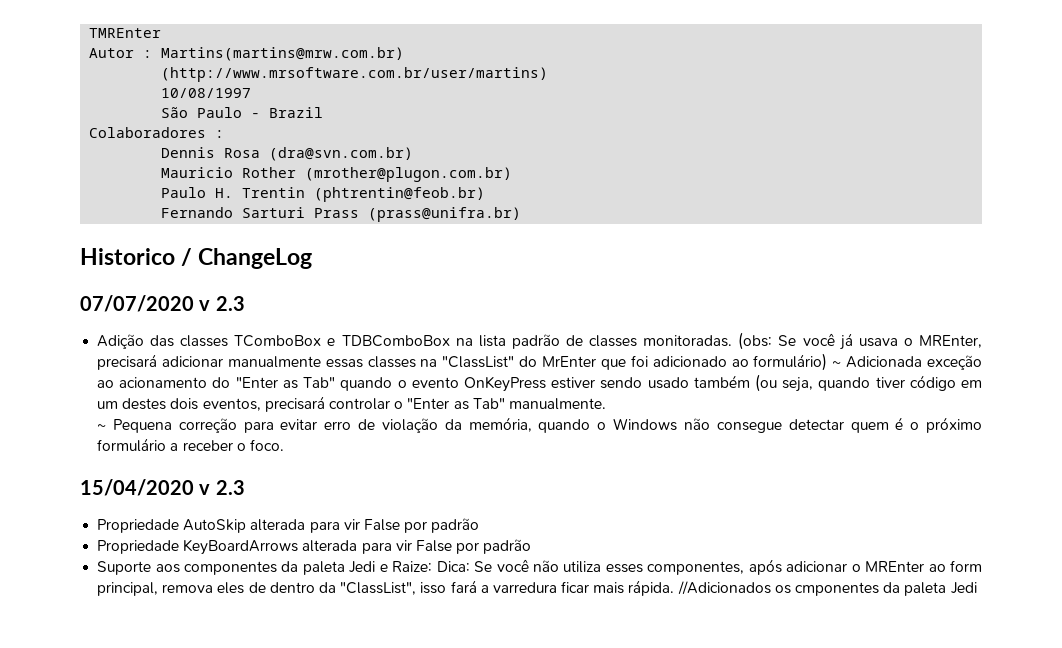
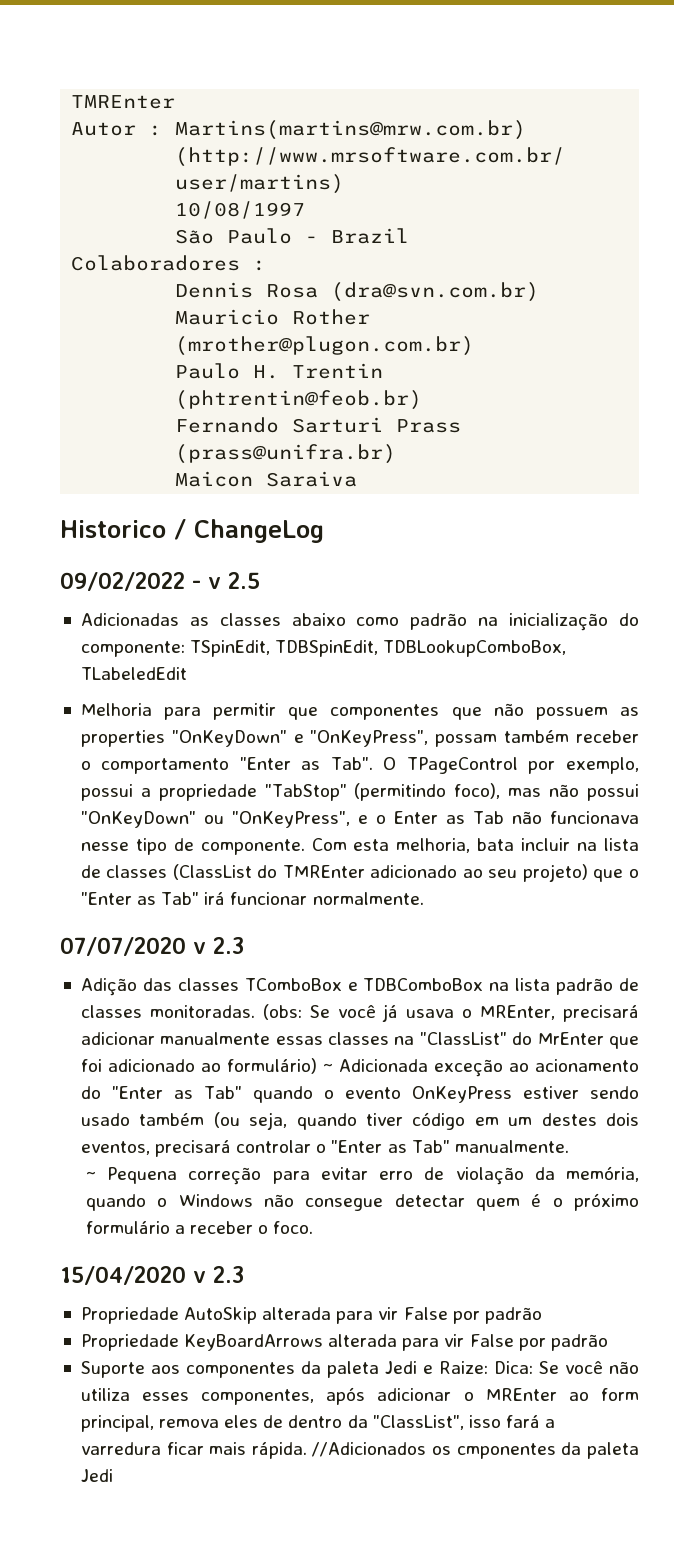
(522, 214) none -> [175,471,358,487] // Maicon Saraiva
(313, 258) none -> [60,572,260,591] [80,613,639,631] [80,640,567,657] [80,667,187,680] [80,703,639,720] [80,730,640,747] [80,757,639,774] [80,783,639,801] [80,811,639,828] [80,838,640,855] [80,864,639,882] [80,892,424,905] // 09/02/2022 - v 2.5 // Adicionadas as classes abaixo como padrão na inicialização do componente: TSpinEdit, TDBSpinEdit, TDBLookupComboBox, TLabeledEdit // Melhoria para permitir que componentes que não possuem as properties "OnKeyDown" e "OnKeyPress", possam também receber o comportamento "Enter as Tab". O TPageControl por exemplo, possui a propriedade "TabStop" (permitindo foco), mas não possui "OnKeyDown" ou "OnKeyPress", e o Enter as Tab não funcionava nesse tipo de componente. Com esta melhoria, bata incluir na lista de classes (ClassList do TMREnter adicionado ao seu projeto) que o "Enter as Tab" irá funcionar normalmente.

